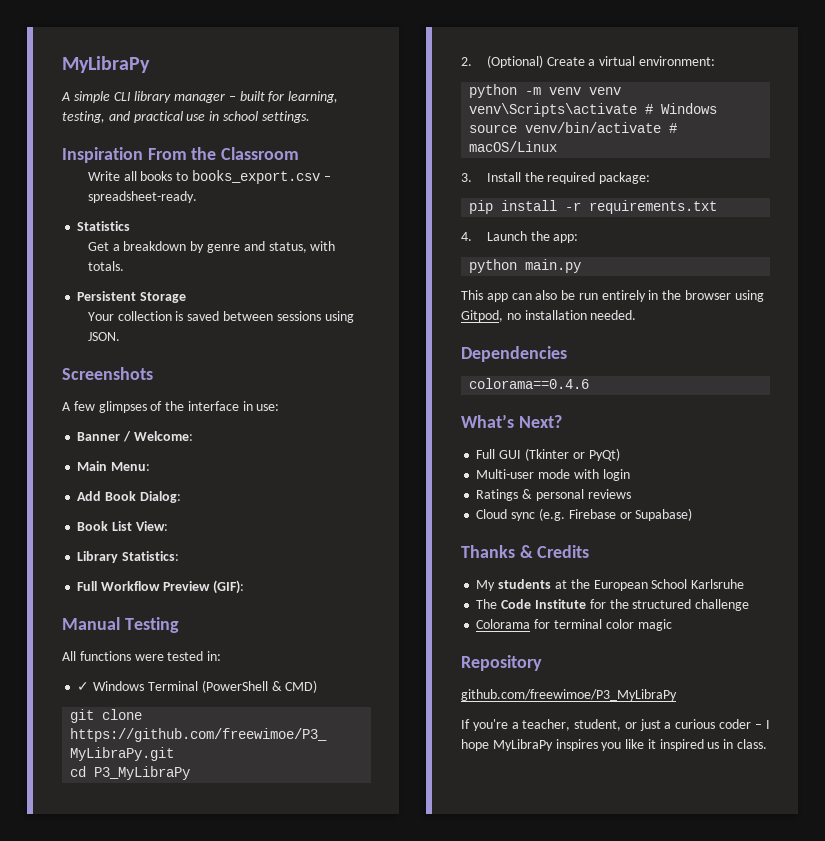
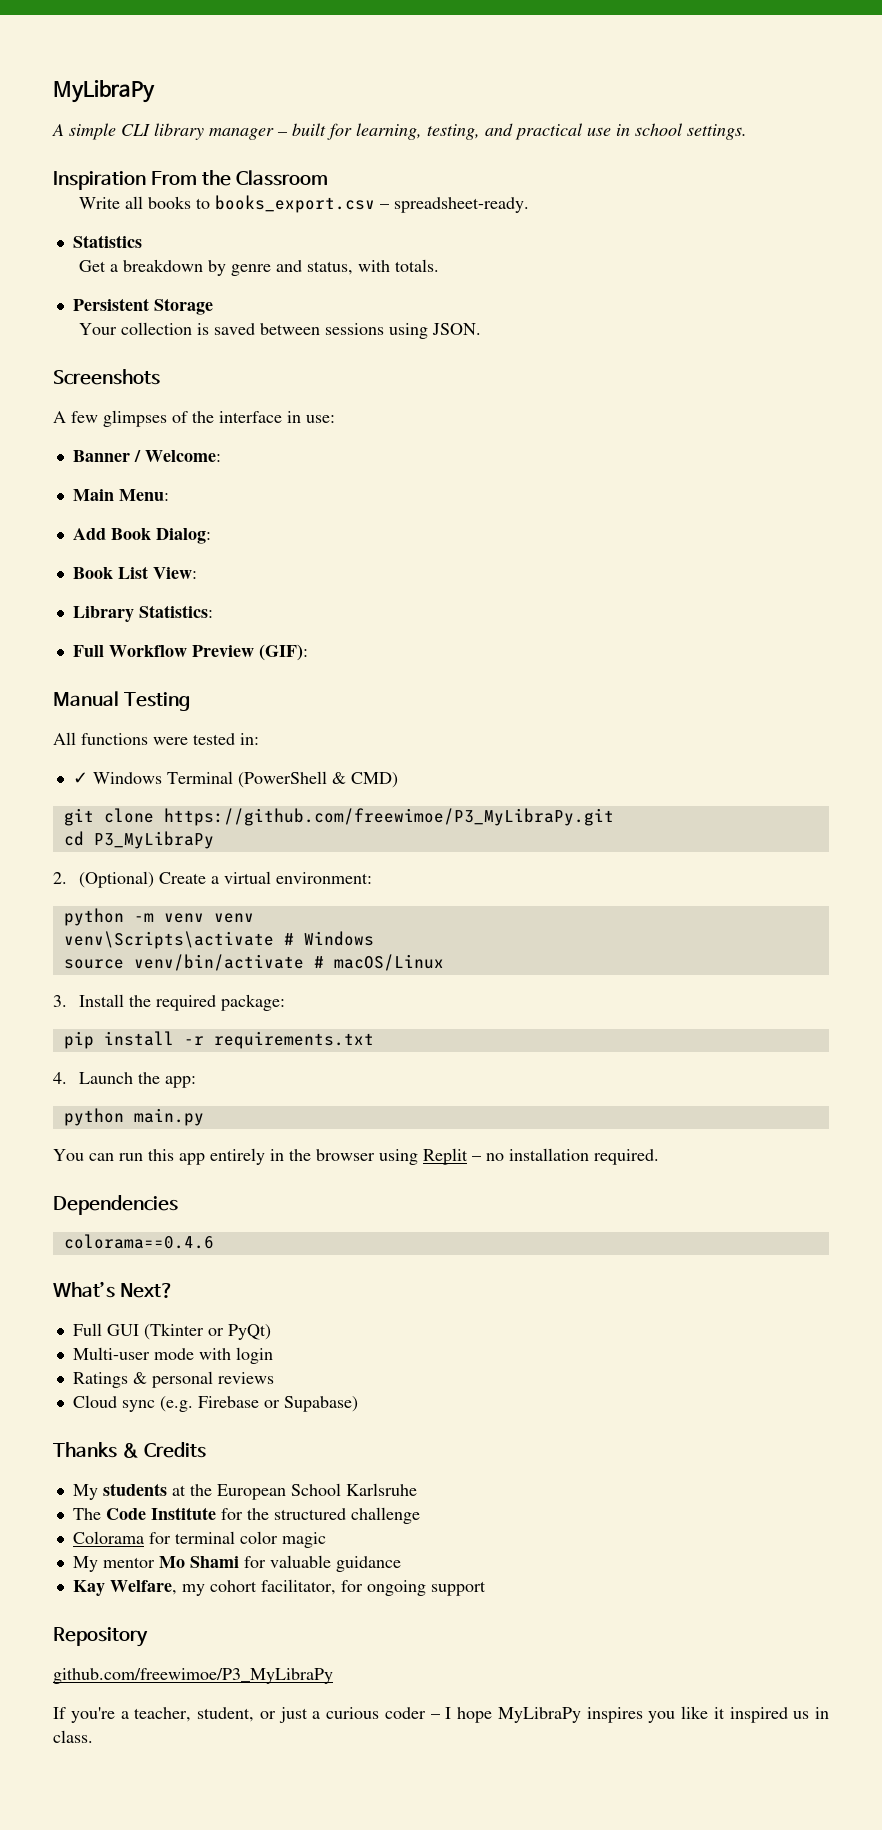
[461,290,598,302] This app can also be run -> [53,1149,205,1165] You can run this app
[461,310,503,322] Gitpod, -> [423,1148,481,1165] Replit –
[590,310,637,320] needed. -> [594,1149,659,1165] required.
(672, 625) none -> [72,1555,401,1572] [72,1579,486,1596] // My mentor Mo Shami for valuable guidance // Kay Welfare, my cohort facilitator, for ongoing support

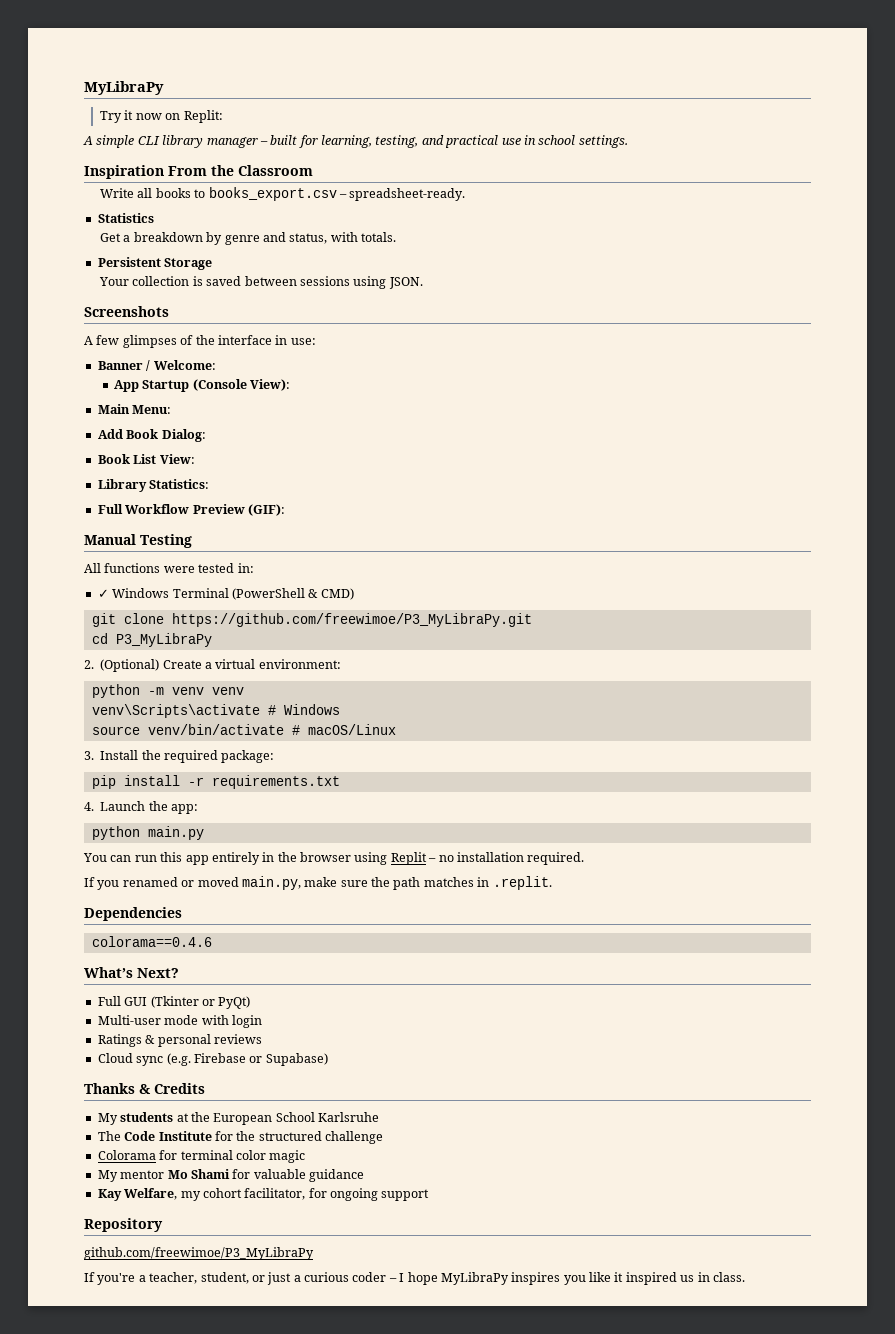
[53,80,155,103] MyLibraPy -> [84,81,164,95] [100,110,223,123] MyLibraPy // Try it now on Replit:
(221, 456) none -> [113,379,290,392] // App Startup (Console View):
(659, 1157) none -> [84,876,552,890] // If you renamed or moved main.py, make sure the path matches in .replit.

